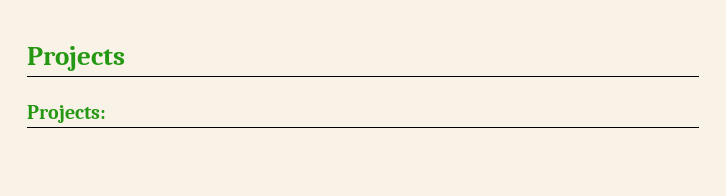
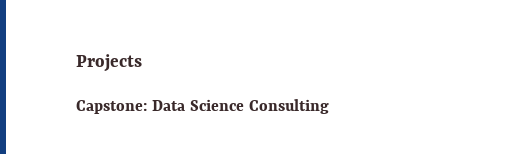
[27,105,106,123] Projects: -> [76,99,329,114] Capstone: Data Science Consulting

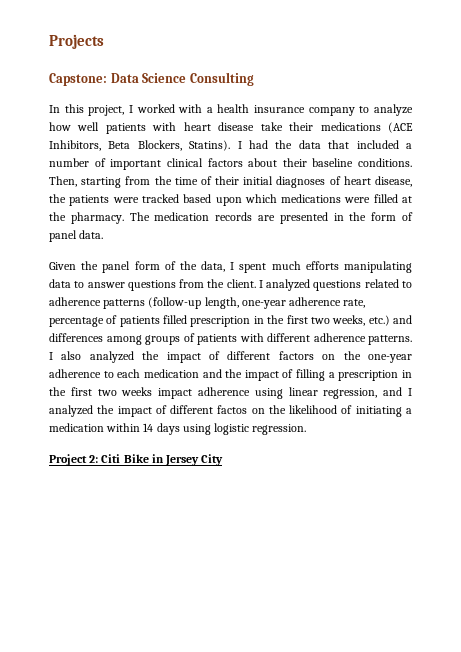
(329, 106) none -> [49,104,413,116] [49,122,413,134] [49,140,412,151] [49,158,412,170] [49,176,412,188] [49,194,413,206] [49,212,414,224] [49,230,104,242] [49,261,413,273] [49,279,412,291] [49,297,366,309] [49,315,413,327] [49,333,412,345] [49,351,412,363] [49,369,412,381] [49,387,413,399] [49,405,412,417] [49,423,307,435] [49,454,224,466] // In this project, I worked with a health insurance company to analyze how well patients with heart disease take their medications (ACE Inhibitors, Beta Blockers, Statins). I had the data that included a number of important clinical factors about their baseline conditions. Then, starting from the time of their initial diagnoses of heart disease, the patients were tracked based upon which medications were filled at the pharmacy. The medication records are presented in the form of panel data. // Given the panel form of the data, I spent much efforts manipulating data to answer questions from the client. I analyzed questions related to adherence patterns (follow-up length, one-year adherence rate, percentage of patients filled prescription in the first two weeks, etc.) and differences among groups of patients with different adherence patterns. I also analyzed the impact of different factors on the one-year adherence to each medication and the impact of filling a prescription in the first two weeks impact adherence using linear regression, and I analyzed the impact of different factos on the likelihood of initiating a medication within 14 days using logistic regression. // Project 2: Citi Bike in Jersey City

